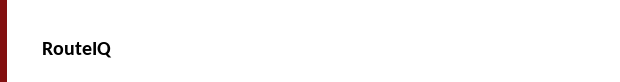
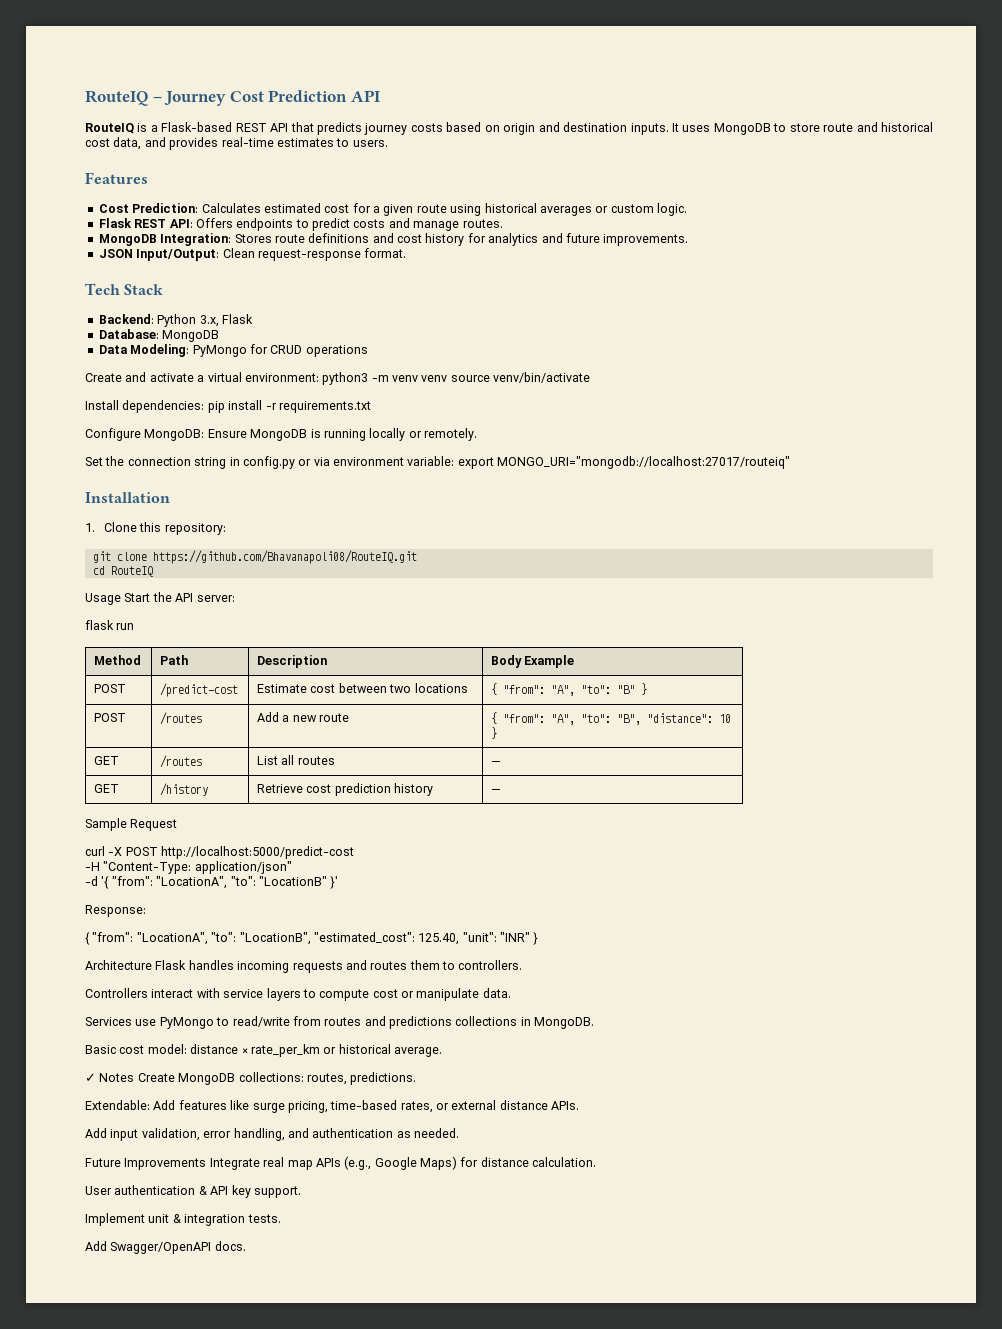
[42,42,112,58] RouteIQ -> [85,90,380,106] [85,122,933,135] [85,137,388,150] [85,172,148,184] [98,203,687,216] [98,218,503,231] [98,233,689,246] [98,248,407,261] [85,283,164,295] [98,314,253,327] [98,329,220,342] [98,344,368,357] [85,372,591,385] [85,400,371,413] [85,428,477,441] [85,456,791,469] [85,492,170,503] [85,522,226,535] [92,550,417,564] [92,566,153,577] [85,592,235,605] [85,620,135,630] [94,655,142,665] [160,655,189,665] [257,655,328,668] [491,655,575,668] [94,684,127,693] [160,683,239,697] [257,683,468,693] [491,683,648,696] [94,713,127,722] [160,712,203,725] [257,712,350,722] [491,712,732,725] [491,727,498,739] [94,756,120,765] [160,755,203,768] [257,755,335,765] [491,761,502,765] [94,784,120,793] [160,783,209,796] [257,783,434,796] [491,789,502,793] [85,818,178,831] [85,846,355,859] [85,861,292,874] [85,876,339,889] [85,905,146,917] [85,932,539,945] [85,960,523,973] [85,988,511,1001] [85,1016,595,1029] [85,1044,442,1057] [85,1072,417,1085] [85,1100,580,1113] [85,1128,459,1141] [85,1156,597,1170] [85,1185,301,1198] [85,1213,281,1226] [85,1241,246,1254] RouteIQ – Journey Cost Prediction API // RouteIQ is a Flask-based REST API that predicts journey costs based on origin and destination inputs. It uses MongoDB to store route and historical cost data, and provides real-time estimates to users. // Features // Cost Prediction: Calculates estimated cost for a given route using historical averages or custom logic. // Flask REST API: Offers endpoints to predict costs and manage routes. // MongoDB Integration: Stores route definitions and cost history for analytics and future improvements. // JSON Input/Output: Clean request-response format. // Tech Stack // Backend: Python 3.x, Flask // Database: MongoDB // Data Modeling: PyMongo for CRUD operations // Create and activate a virtual environment: python3 -m venv venv source venv/bin/activate // Install dependencies: pip install -r requirements.txt // Configure MongoDB: Ensure MongoDB is running locally or remotely. // Set the connection string in config.py or via environment variable: export MONGO_URI="mongodb://localhost:27017/routeiq" // Installation // 1. Clone this repository: // git clone https://github.com/Bhavanapoli08/RouteIQ.git // cd RouteIQ // Usage Start the API server: // flask run // Method | Path | Description | Body Example // POST | /predict-cost | Estimate cost between two locations | { "from": "A", "to": "B" } // POST | /routes | Add a new route | { "from": "A", "to": "B", "distance": 10 } // GET | /routes | List all routes | — // GET | /history | Retrieve cost prediction history | — // Sample Request // curl -X POST http://localhost:5000/predict-cost // -H "Content-Type: application/json" // -d '{ "from": "LocationA", "to": "LocationB" }' // Response: // { "from": "LocationA", "to": "LocationB", "estimated_cost": 125.40, "unit": "INR" } // Architecture Flask handles incoming requests and routes them to controllers. // Controllers interact with service layers to compute cost or manipulate data. // Services use PyMongo to read/write from routes and predictions collections in MongoDB. // Basic cost model: distance × rate_per_km or historical average. // ✓ Notes Create MongoDB collections: routes, predictions. // Extendable: Add features like surge pricing, time-based rates, or external distance APIs. // Add input validation, error handling, and authentication as needed. // Future Improvements Integrate real map APIs (e.g., Google Maps) for distance calculation. // User authentication & API key support. // Implement unit & integration tests. // Add Swagger/OpenAPI docs.

